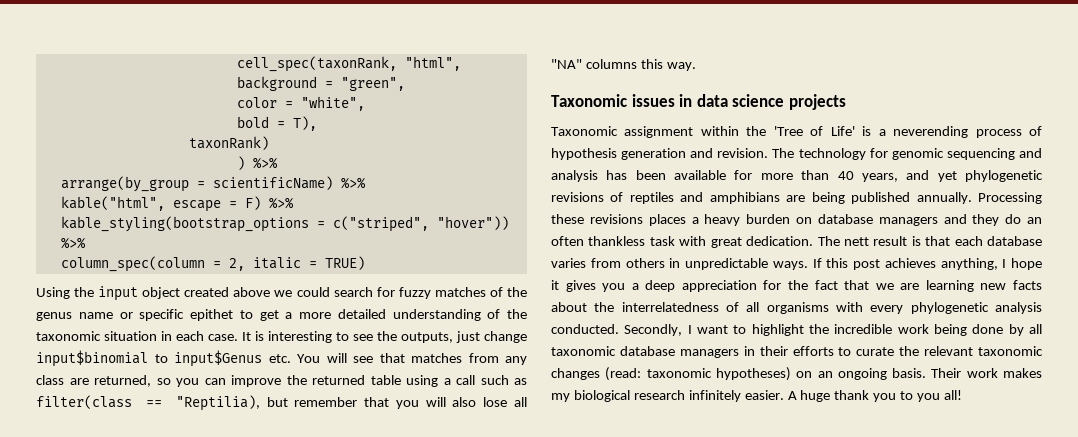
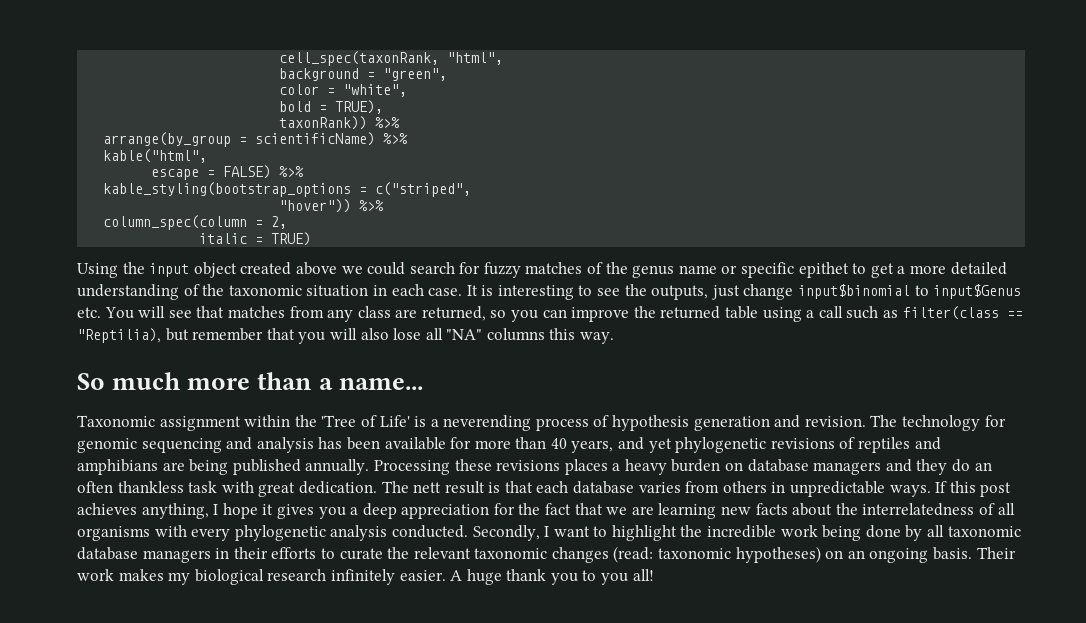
[292,116,317,131] [188,136,269,150] [236,156,245,170] T), // taxonRank) // ) -> [335,100,384,114] [279,116,368,130] TRUE), // taxonRank))
(165, 203) none -> (208, 156) //
[244,196,261,210] F) -> [223,165,272,179] FALSE)
(429, 224) none -> (472, 189) //
(245, 264) none -> (288, 222) //
[551,94,846,110] Taxonomic issues in data science projects -> [77,372,423,390] So much more than a name...

